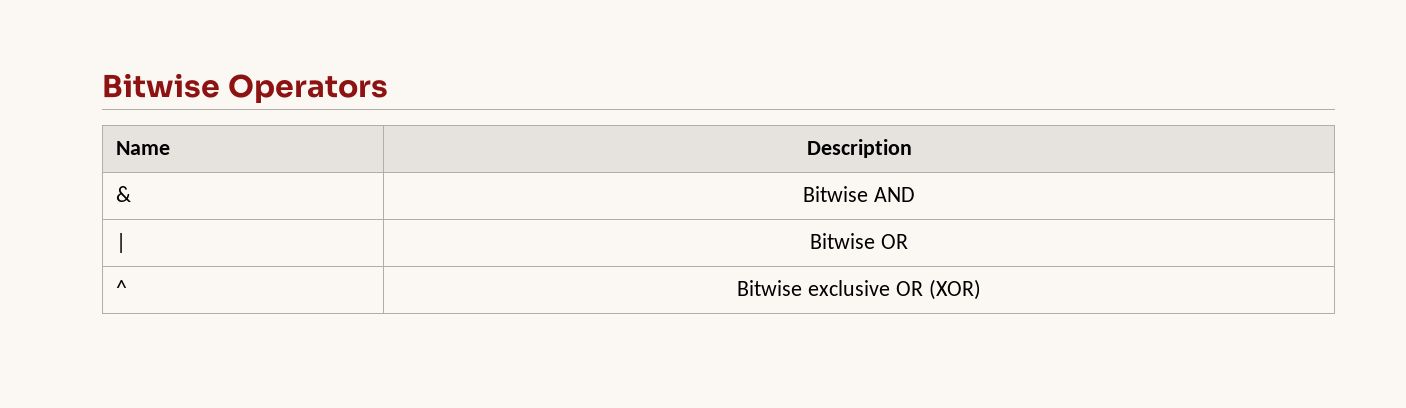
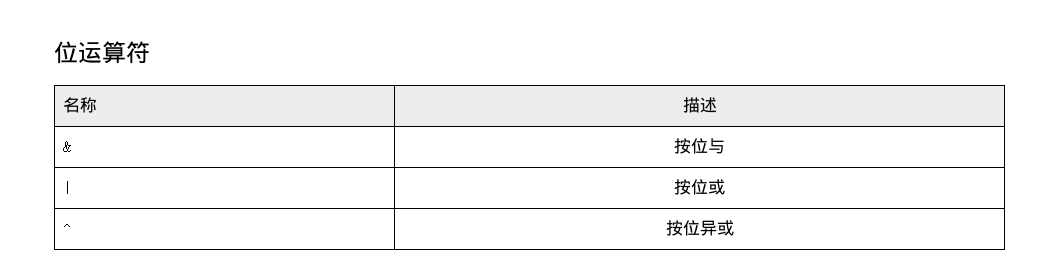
[102,73,389,103] [115,141,170,155] [806,139,912,158] Bitwise Operators // Name | Description -> [54,41,150,64] [62,97,97,113] [682,97,717,113] 位运算符 // 名称 | 描述
[803,186,915,202] Bitwise AND -> [673,138,725,154] 按位与
[810,233,908,249] Bitwise OR -> [673,179,725,195] 按位或
[737,279,981,300] Bitwise exclusive OR (XOR) -> [665,220,734,236] 按位异或

